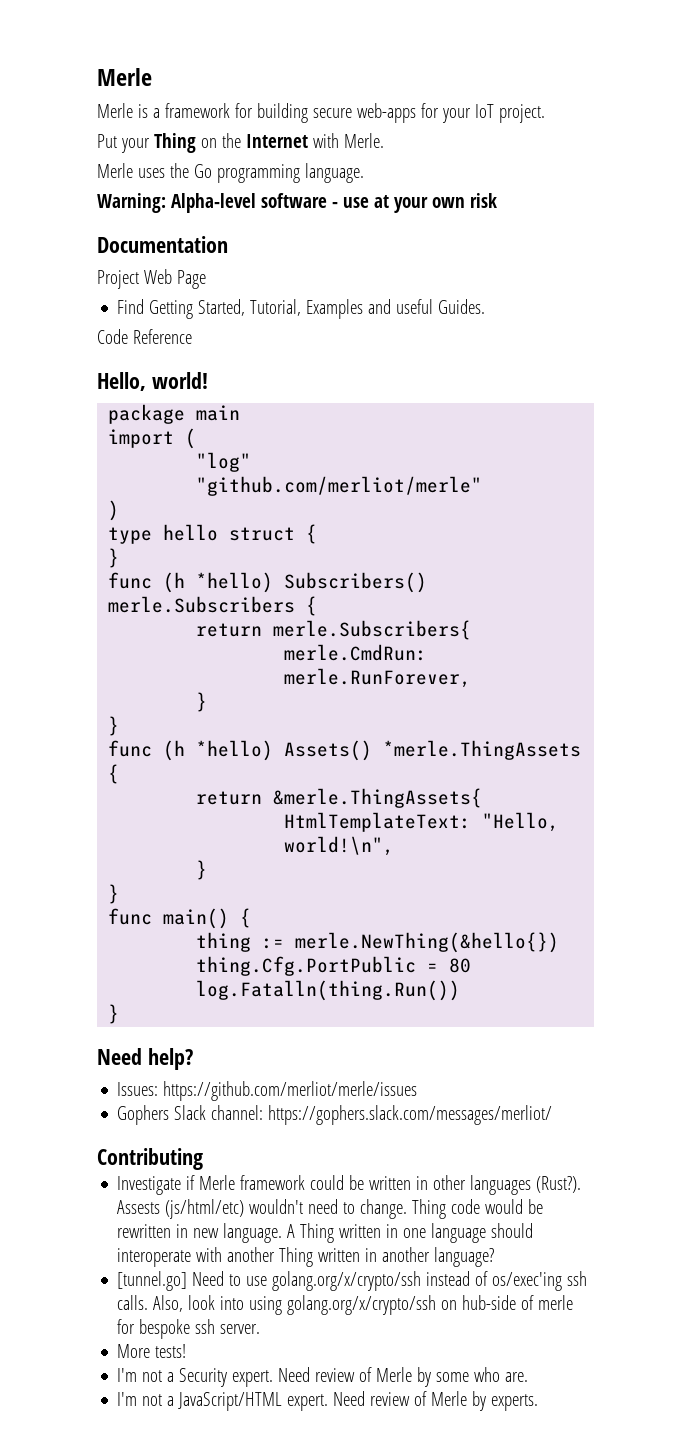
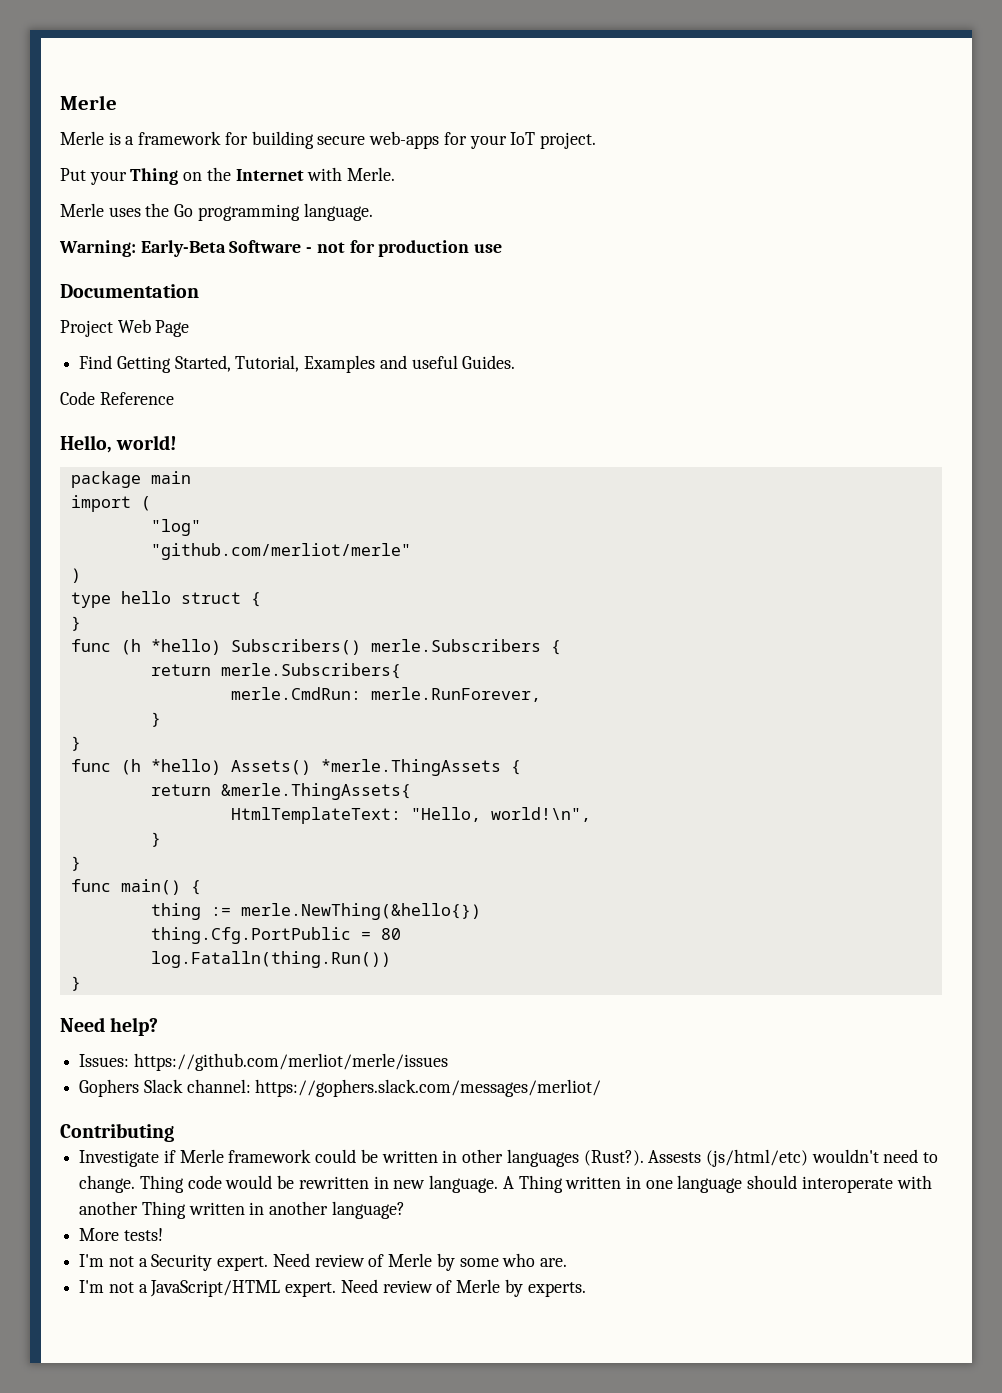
[170,193,497,213] Alpha-level software - use at your own risk -> [140,240,503,257] Early-Beta Software - not for production use
[117,1271,588,1291] [117,1295,574,1315] [117,1319,261,1339] // [tunnel.go] Need to use golang.org/x/crypto/ssh instead of os/exec'ing ssh calls. Also, look into using golang.org/x/crypto/ssh on hub-side of merle for bespoke ssh server. -> (405, 1210) none

